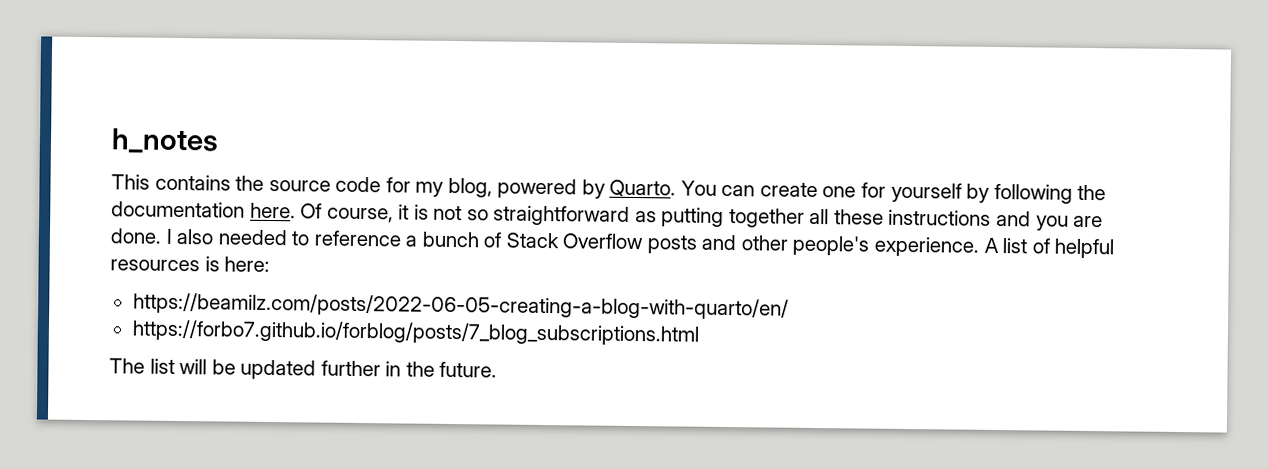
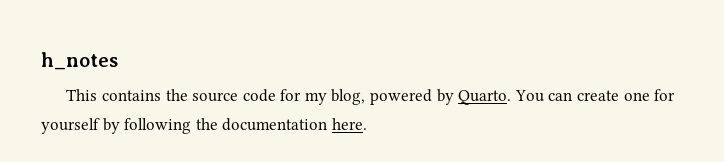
[300,203,1104,231] [110,228,1115,259] [110,256,271,273] [132,292,789,320] [131,319,700,346] [109,358,498,380] Of course, it is not so straightforward as putting together all these instructions and you are done. I also needed to reference a bunch of Stack Overflow posts and other people's experience. A list of helpful resources is here: // https://beamilz.com/posts/2022-06-05-creating-a-blog-with-quarto/en/ // https://forbo7.github.io/forblog/posts/7_blog_subscriptions.html // The list will be updated further in the future. -> (367, 124) none

